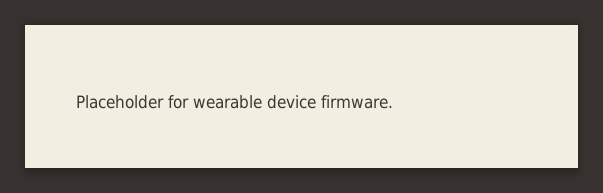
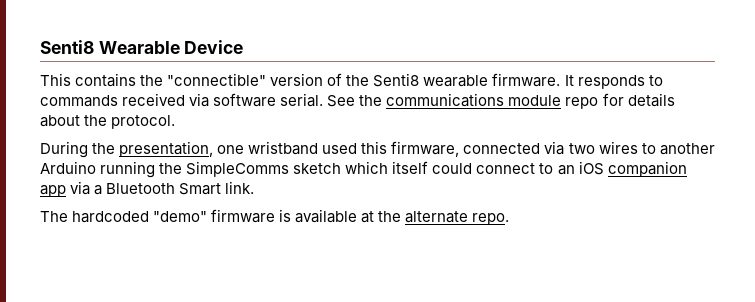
[76,95,393,109] Placeholder for wearable device firmware. -> [40,40,244,54] [40,73,663,89] [40,93,675,109] [40,115,176,129] [40,141,715,158] [40,161,687,178] [40,181,255,197] [40,209,510,225] Senti8 Wearable Device // This contains the "connectible" version of the Senti8 wearable firmware. It responds to commands received via software serial. See the communications module repo for details about the protocol. // During the presentation, one wristband used this firmware, connected via two wires to another Arduino running the SimpleComms sketch which itself could connect to an iOS companion app via a Bluetooth Smart link. // The hardcoded "demo" firmware is available at the alternate repo.

